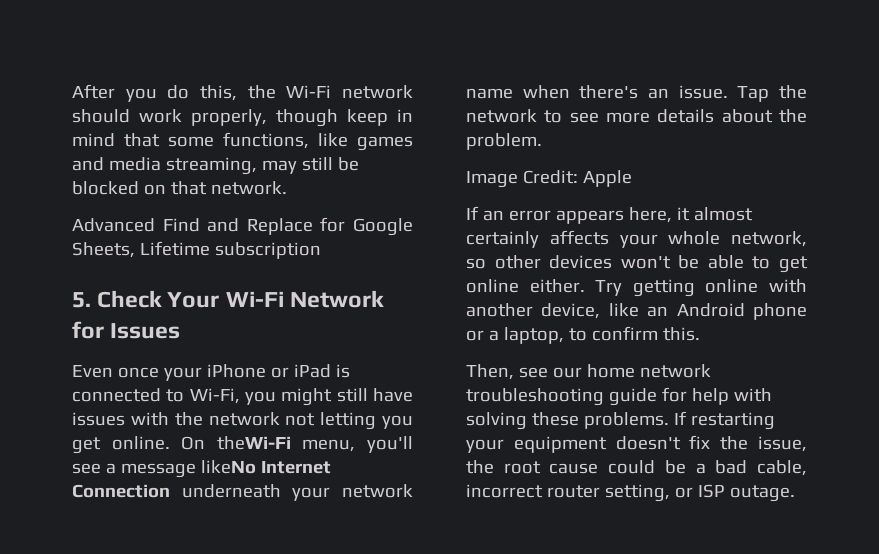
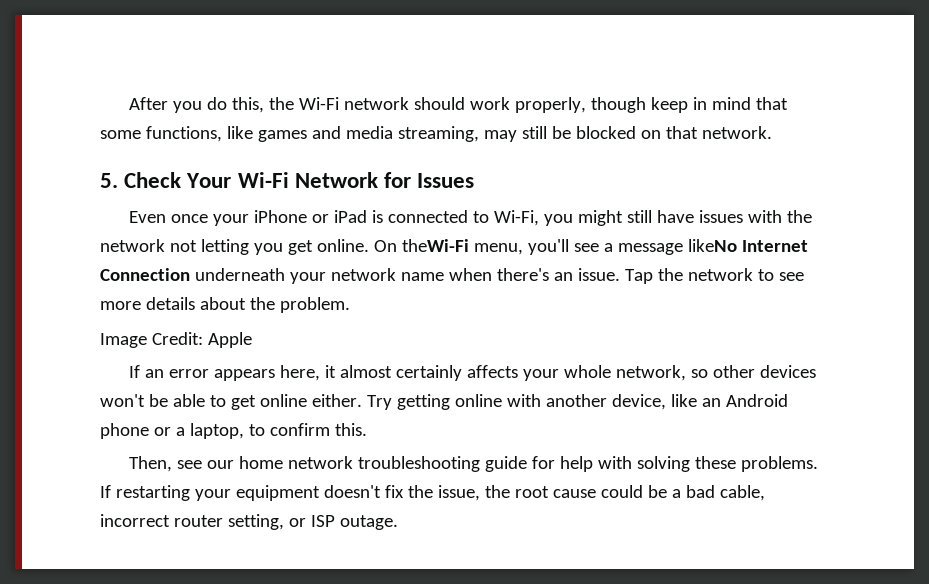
[72,217,413,236] [72,241,321,259] // Advanced Find and Replace for Google Sheets, Lifetime subscription -> (772, 132) none

